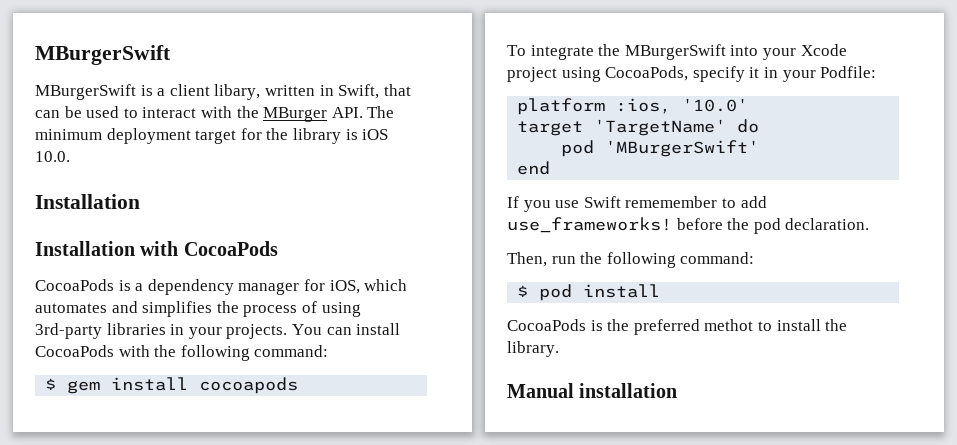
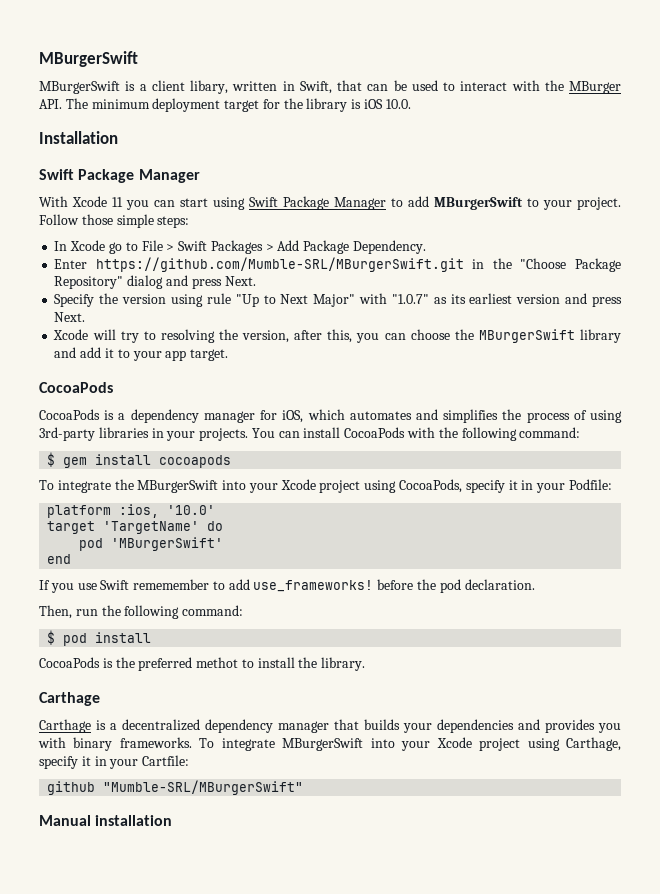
[35,241,179,256] Installation with -> [39,169,200,183] [39,196,621,210] [39,214,190,228] [54,240,426,254] [54,257,621,272] [54,275,256,289] [54,293,623,307] [54,312,86,322] [53,329,621,343] [54,347,229,361] Swift Package Manager // With Xcode 11 you can start using Swift Package Manager to add MBurgerSwift to your project. Follow those simple steps: // In Xcode go to File > Swift Packages > Add Package Dependency. // Enter https://github.com/Mumble-SRL/MBurgerSwift.git in the "Choose Package Repository" dialog and press Next. // Specify the version using rule "Up to Next Major" with "1.0.7" as its earliest version and press Next. // Xcode will try to resolving the version, after this, you can choose the MBurgerSwift library and add it to your app target. //
(559, 349) none -> [39,692,100,706] [39,719,621,733] [38,737,621,751] [39,755,190,769] [47,780,304,795] // Carthage // Carthage is a decentralized dependency manager that builds your dependencies and provides you with binary frameworks. To integrate MBurgerSwift into your Xcode project using Carthage, specify it in your Cartfile: // github "Mumble-SRL/MBurgerSwift"

